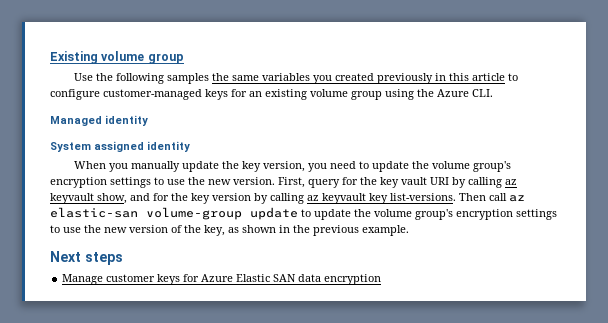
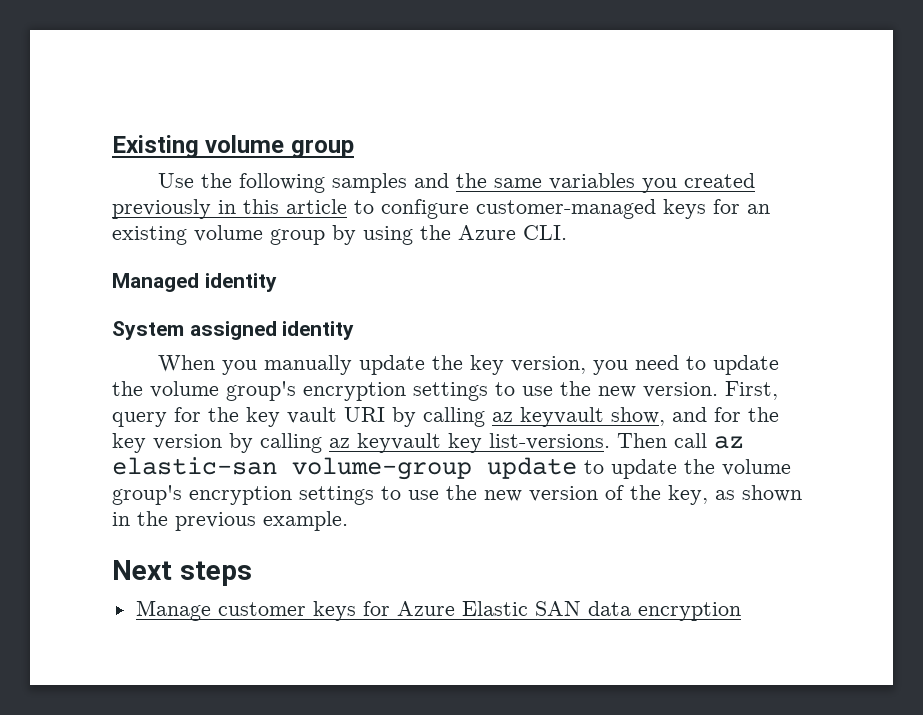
(210, 78) none -> [413,173,449,188] and
(382, 95) none -> [332,225,356,245] by

